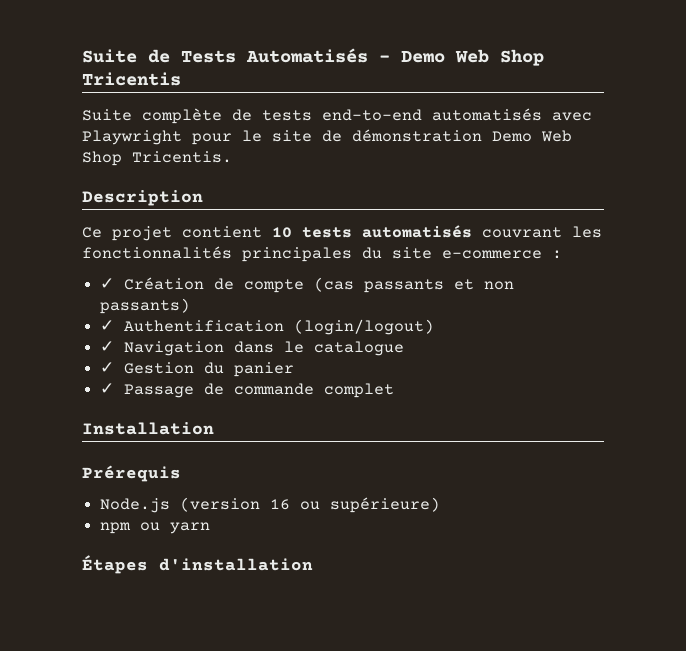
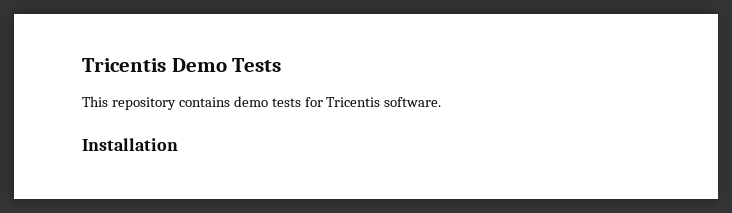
[82,49,170,63] Suite de -> [82,58,227,72] Tricentis Demo
[246,48,544,66] [82,72,181,86] [82,108,592,124] [82,129,572,145] [82,151,232,166] [82,190,203,206] [82,225,602,241] [82,246,562,262] [100,277,515,293] [100,298,191,314] [100,319,435,335] [100,341,405,356] [100,362,295,377] [100,383,395,398] [82,422,214,435] [82,465,181,482] [100,497,441,513] [100,522,211,534] [82,555,313,574] Automatisés - Demo Web Shop Tricentis // Suite complète de tests end-to-end automatisés avec Playwright pour le site de démonstration Demo Web Shop Tricentis. // Description // Ce projet contient 10 tests automatisés couvrant les fonctionnalités principales du site e-commerce : // ✓ Création de compte (cas passants et non passants) // ✓ Authentification (login/logout) // ✓ Navigation dans le catalogue // ✓ Gestion du panier // ✓ Passage de commande complet // Installation // Prérequis // Node.js (version 16 ou supérieure) // npm ou yarn // Étapes d'installation -> [82,96,442,110] [82,138,178,151] // This repository contains demo tests for Tricentis software. // Installation

